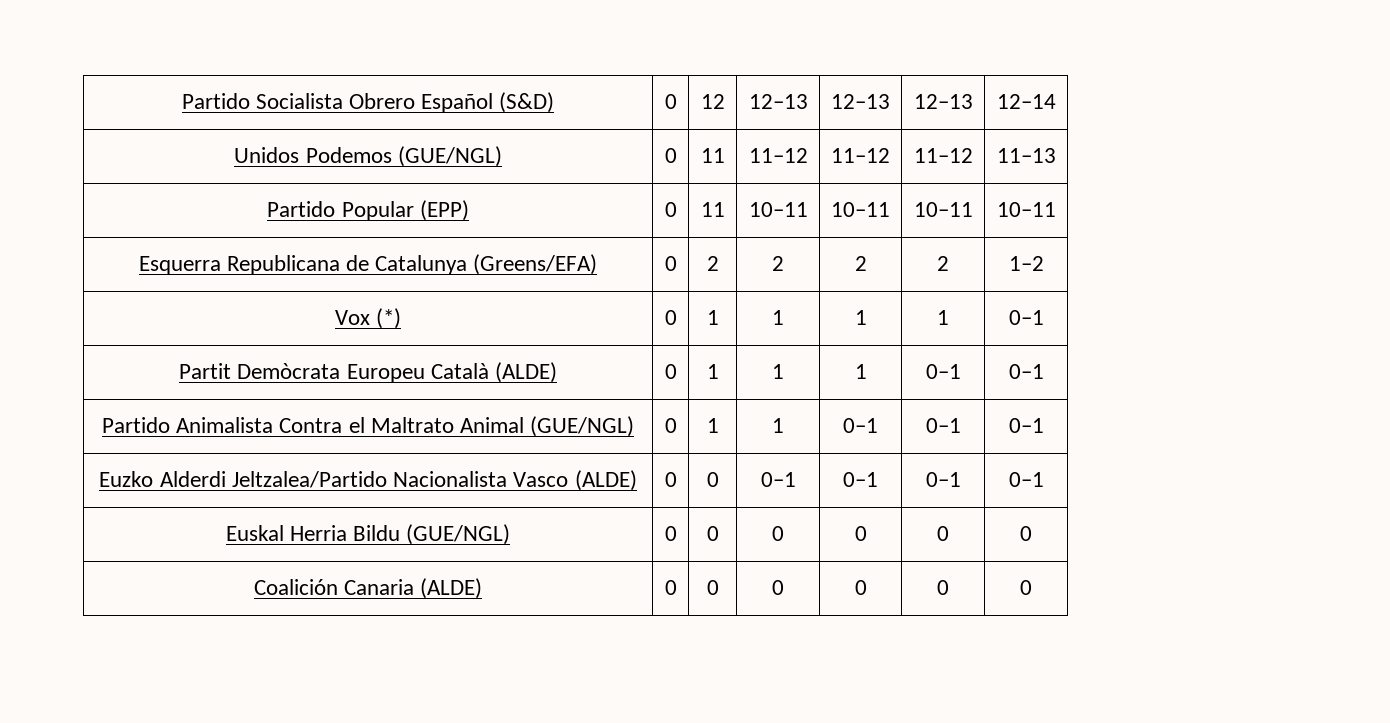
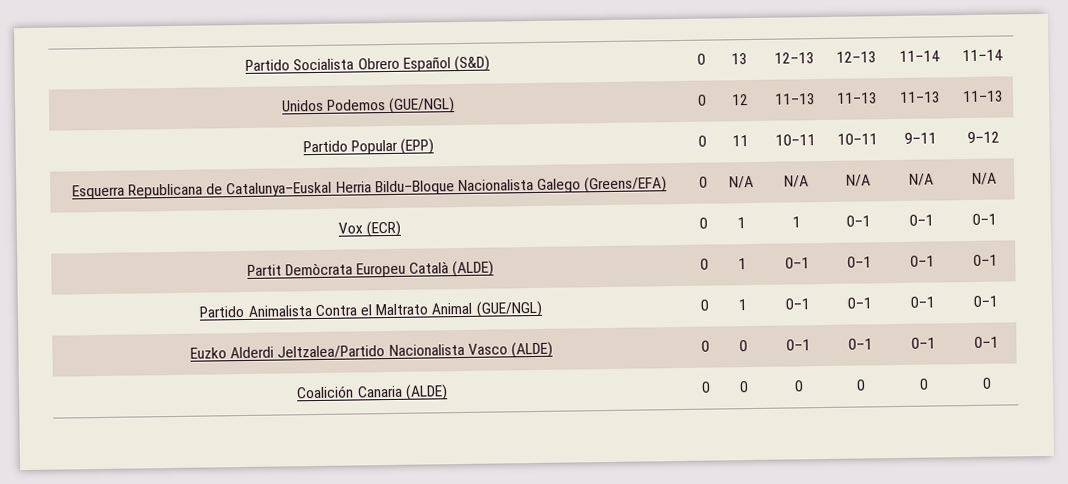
[700,94,725,109] [748,94,808,109] [831,94,890,109] [913,94,973,109] [996,94,1056,109] 12 | 12–13 | 12–13 | 12–13 | 12–14 -> [731,53,748,65] [773,52,815,64] [836,51,877,63] [899,50,940,62] [961,49,1003,62] 13 | 12–13 | 12–13 | 11–14 | 11–14
[700,148,725,163] [748,148,808,163] [831,148,890,163] [913,148,973,163] 11 | 11–12 | 11–12 | 11–12 -> [731,94,749,106] [773,93,816,105] [836,92,878,104] [899,91,941,103] 12 | 11–13 | 11–13 | 11–13
[913,202,973,217] [996,202,1056,217] 10–11 | 10–11 -> [904,132,937,144] [966,131,1000,144] 9–11 | 9–12
[375,254,598,275] [664,256,677,271] [706,256,719,271] [772,256,784,271] [854,256,867,271] [937,256,949,271] [1008,256,1044,271] Catalunya (Greens/EFA) | 0 | 2 | 2 | 2 | 2 | 1–2 -> [226,176,668,198] [698,176,708,188] [729,175,754,189] [783,175,809,188] [846,174,871,187] [909,173,934,186] [971,172,997,185] Catalunya–Euskal Herria Bildu–Bloque Nacionalista Galego (Greens/EFA) | 0 | N/A | N/A | N/A | N/A | N/A
[376,308,402,329] [664,310,677,325] [706,310,719,325] [772,310,784,325] [854,310,867,325] [937,310,949,325] (*) | 0 | 1 | 1 | 1 | 1 -> [366,220,402,238] [698,217,708,229] [737,217,746,229] [791,216,801,228] [846,215,871,227] [909,214,934,226] (ECR) | 0 | 1 | 1 | 0–1 | 0–1
[772,364,784,379] [854,364,867,379] 1 | 1 -> [784,257,810,269] [847,256,872,268] 0–1 | 0–1
[772,418,784,433] 1 -> [784,298,810,310] 0–1
[225,524,511,545] [664,526,677,541] [706,526,719,541] [772,526,784,541] [854,526,867,541] [937,526,949,541] [1020,526,1032,541] // Euskal Herria Bildu (GUE/NGL) | 0 | 0 | 0 | 0 | 0 | 0 -> (999, 342) none

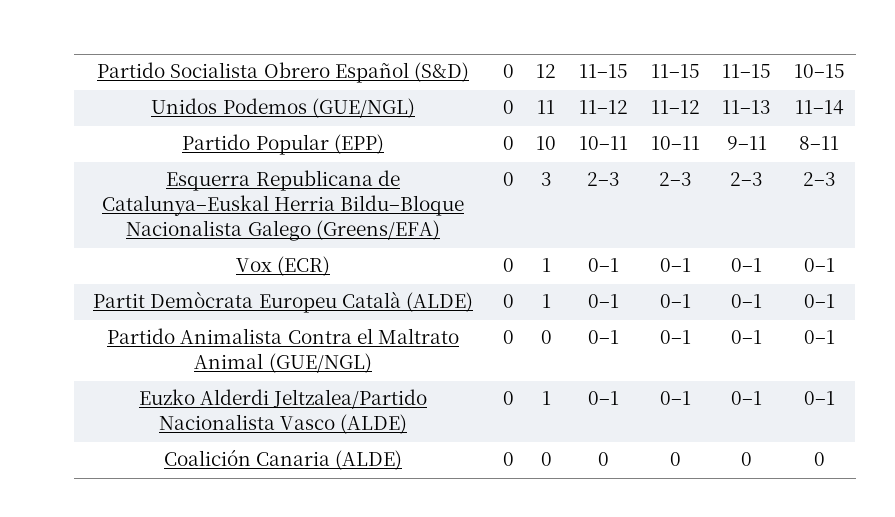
[731,53,748,65] [773,52,815,64] [836,51,877,63] [899,50,940,62] [961,49,1003,62] 13 | 12–13 | 12–13 | 11–14 | 11–14 -> [536,64,556,78] [579,64,628,78] [650,64,700,78] [722,64,771,78] [793,64,845,78] 12 | 11–15 | 11–15 | 11–15 | 10–15
[731,94,749,106] [773,93,816,105] [836,92,878,104] [899,91,941,103] [961,90,1004,103] 12 | 11–13 | 11–13 | 11–13 | 11–13 -> [537,100,555,114] [579,100,628,114] [650,100,700,114] [722,100,771,114] [794,100,844,115] 11 | 11–12 | 11–12 | 11–13 | 11–14
[732,135,749,147] 11 -> [536,136,556,150] 10
[966,131,1000,144] 9–12 -> [799,136,839,150] 8–11
[729,175,754,189] [783,175,809,188] [846,174,871,187] [909,173,934,186] [971,172,997,185] N/A | N/A | N/A | N/A | N/A -> [540,172,552,186] [587,172,620,186] [658,172,692,186] [730,172,763,186] [802,172,836,186] 3 | 2–3 | 2–3 | 2–3 | 2–3
[791,216,801,228] 1 -> [588,258,619,272] 0–1
[738,299,747,311] 1 -> [540,330,552,344] 0
[739,340,748,352] 0 -> [541,391,551,405] 1

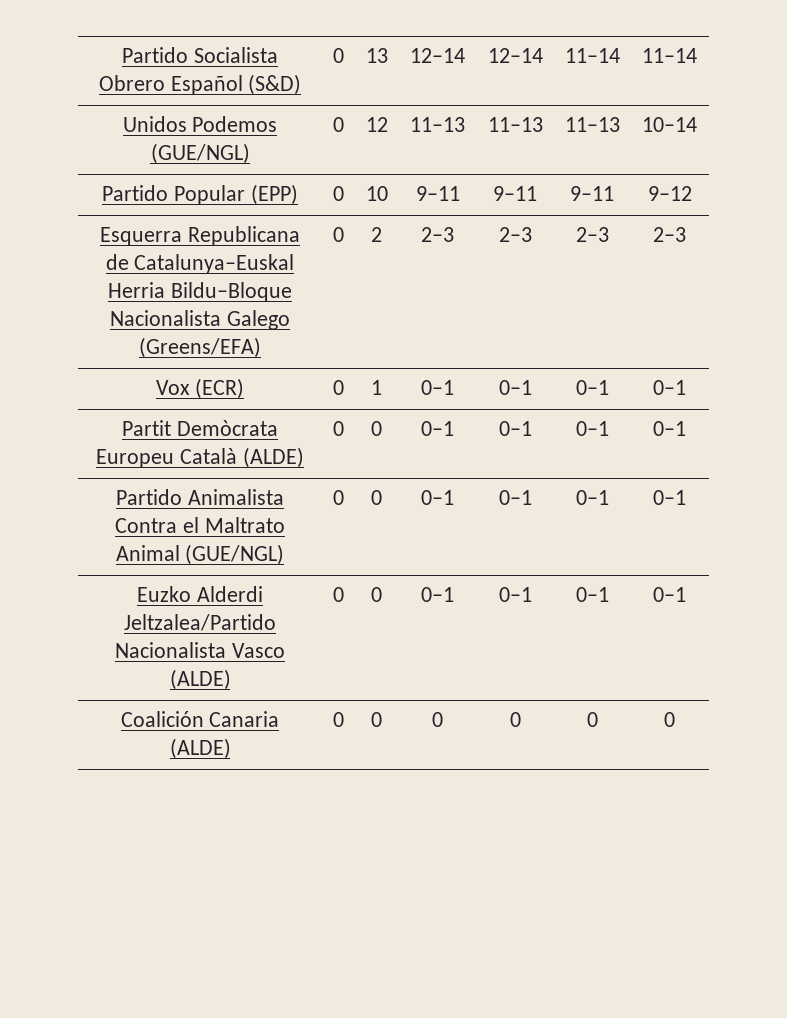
[536,64,556,78] [579,64,628,78] [650,64,700,78] [722,64,771,78] [793,64,845,78] 12 | 11–15 | 11–15 | 11–15 | 10–15 -> [365,48,388,63] [410,48,465,63] [487,48,543,63] [564,48,620,63] [642,48,697,63] 13 | 12–14 | 12–14 | 11–14 | 11–14
[537,100,555,114] [579,100,628,114] [650,100,700,114] [722,100,771,114] [794,100,844,115] 11 | 11–12 | 11–12 | 11–13 | 11–14 -> [365,117,388,132] [410,117,465,132] [487,117,543,132] [564,117,620,132] [642,117,697,132] 12 | 11–13 | 11–13 | 11–13 | 10–14
[579,136,628,150] [650,136,700,150] [726,136,767,150] [799,136,839,150] 10–11 | 10–11 | 9–11 | 8–11 -> [415,186,460,201] [493,186,537,201] [570,186,614,201] [647,186,692,201] 9–11 | 9–11 | 9–11 | 9–12
[540,172,552,186] 3 -> [371,227,382,242] 2
[541,294,551,308] 1 -> [371,421,382,436] 0
[541,391,551,405] 1 -> [371,587,382,602] 0

